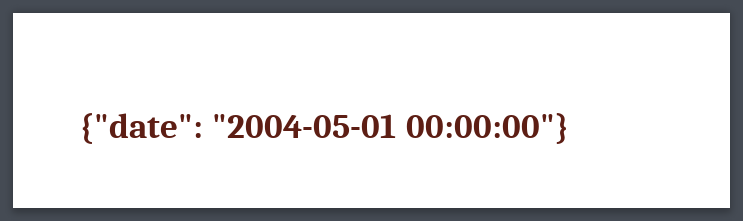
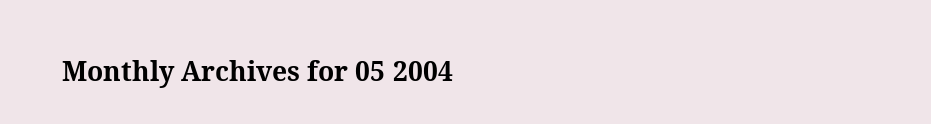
[80,113,569,144] {"date": "2004-05-01 00:00:00"} -> [62,60,453,88] Monthly Archives for 05 2004

